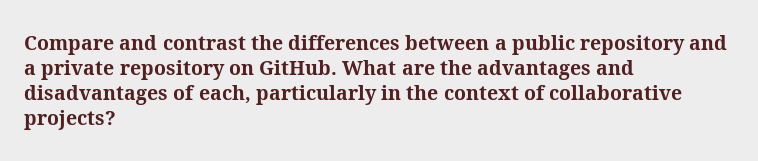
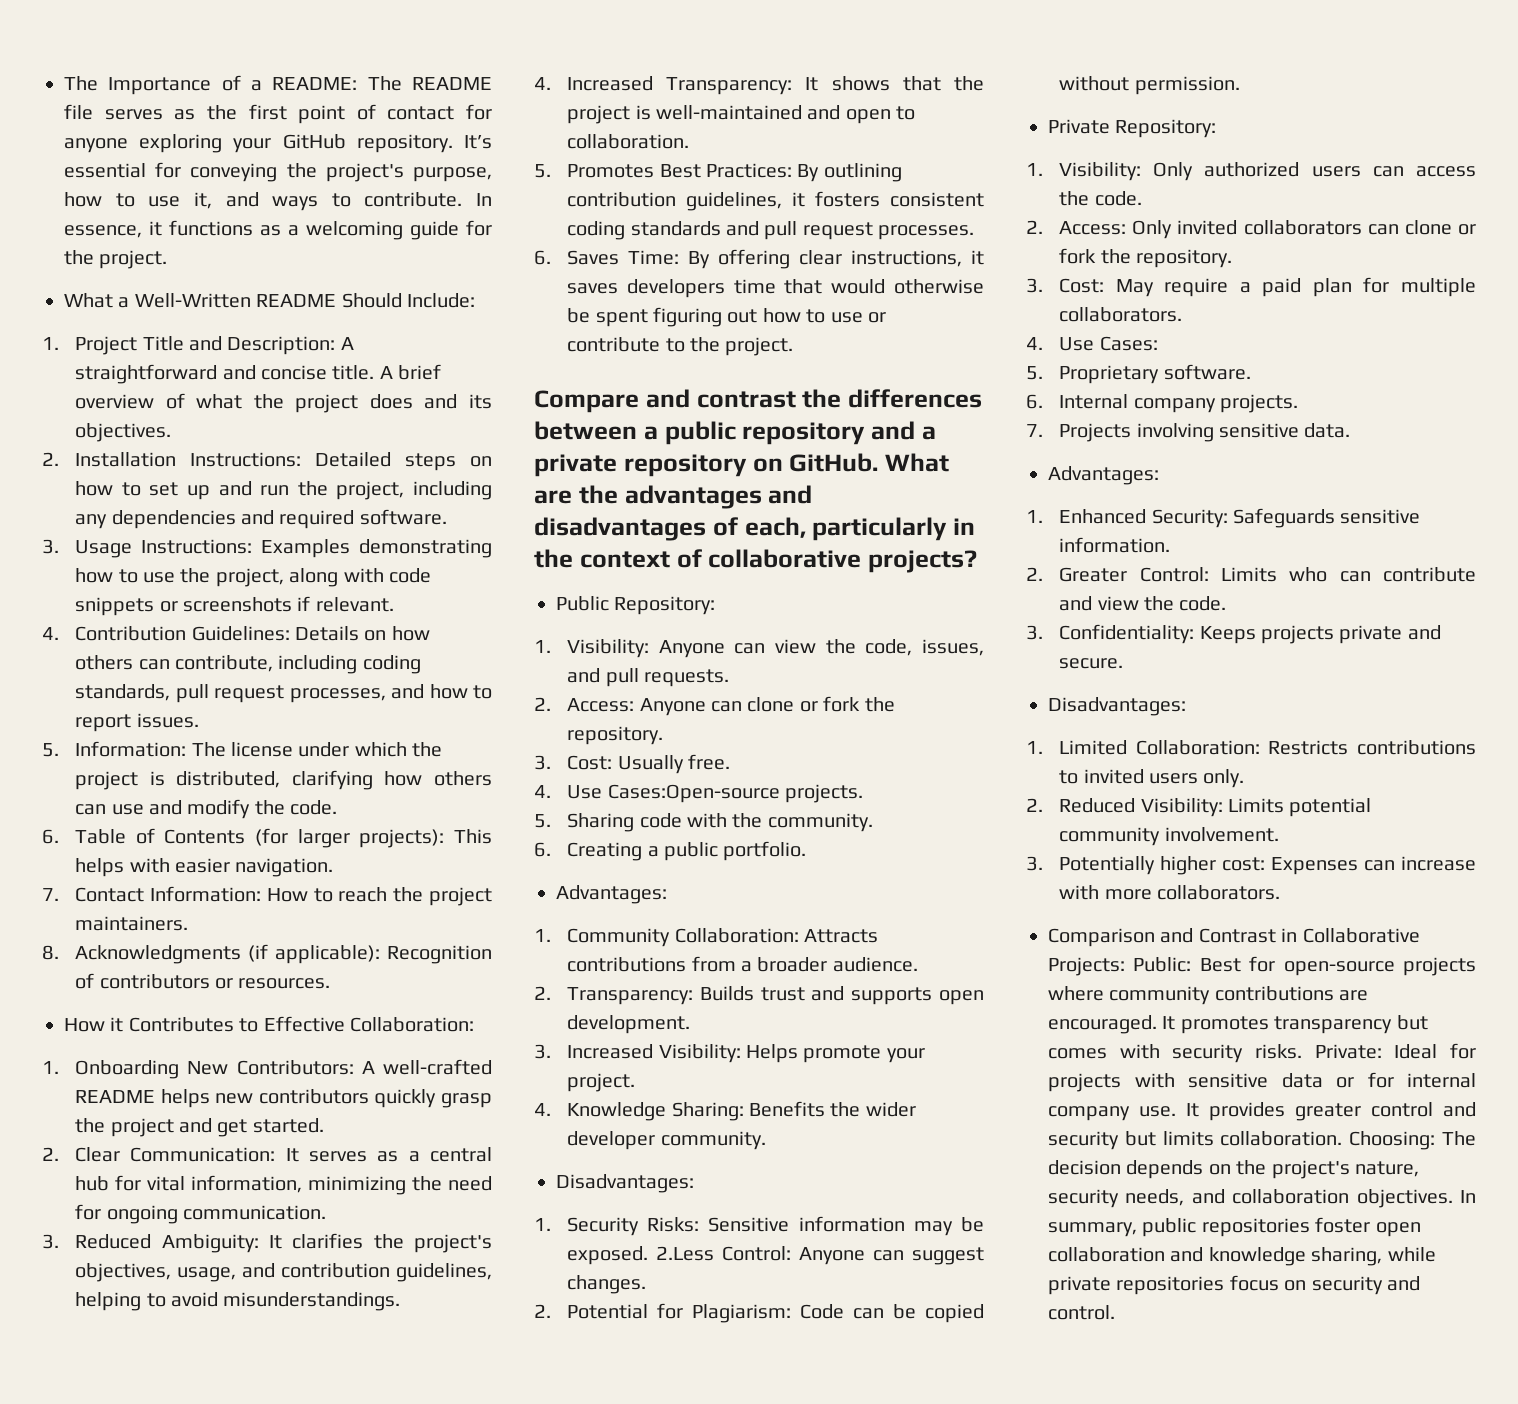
(24, 45) none -> [64,75,492,95] [64,104,492,124] [64,134,492,153] [64,162,492,182] [64,192,492,211] [64,220,492,240] [64,250,168,269] [64,293,475,308] [42,336,354,355] [75,364,442,384] [75,393,492,413] [75,423,172,442] [42,452,492,471] [75,481,493,500] [75,509,447,529] [42,539,492,558] [75,568,431,587] [75,596,394,616] [42,626,430,641] [75,655,421,674] [75,684,492,703] [75,713,199,732] [42,741,443,757] [75,770,492,790] [75,799,338,819] [42,828,492,848] [75,858,334,877] [42,886,492,906] [75,916,189,931] [42,944,492,964] [75,973,331,989] [64,1016,474,1032] [42,1059,492,1079] [75,1089,493,1108] [75,1118,324,1137] [42,1147,492,1162] [75,1175,493,1195] [75,1204,326,1224] [42,1233,492,1253] [75,1263,492,1282] [75,1292,401,1311] [534,76,984,95] [567,105,916,124] [567,134,690,149] [534,163,902,182] [567,191,984,211] [567,221,975,240] [534,249,985,269] [567,279,984,298] [567,307,886,327] [567,337,794,356] The Importance of a README: The README file serves as the first point of contact for anyone exploring your GitHub repository. It’s essential for conveying the project's purpose, how to use it, and ways to contribute. In essence, it functions as a welcoming guide for the project. // What a Well-Written README Should Include: // 1. Project Title and Description: A straightforward and concise title. A brief overview of what the project does and its objectives. // 2. Installation Instructions: Detailed steps on how to set up and run the project, including any dependencies and required software. // 3. Usage Instructions: Examples demonstrating how to use the project, along with code snippets or screenshots if relevant. // 4. Contribution Guidelines: Details on how others can contribute, including coding standards, pull request processes, and how to report issues. // 5. Information: The license under which the project is distributed, clarifying how others can use and modify the code. // 6. Table of Contents (for larger projects): This helps with easier navigation. // 7. Contact Information: How to reach the project maintainers. // 8. Acknowledgments (if applicable): Recognition of contributors or resources. // How it Contributes to Effective Collaboration: // 1. Onboarding New Contributors: A well-crafted README helps new contributors quickly grasp the project and get started. // 2. Clear Communication: It serves as a central hub for vital information, minimizing the need for ongoing communication. // 3. Reduced Ambiguity: It clarifies the project's objectives, usage, and contribution guidelines, helping to avoid misunderstandings. // 4. Increased Transparency: It shows that the project is well-maintained and open to collaboration. // 5. Promotes Best Practices: By outlining contribution guidelines, it fosters consistent coding standards and pull request processes. // 6. Saves Time: By offering clear instructions, it saves developers time that would otherwise be spent figuring out how to use or contribute to the project. //
(116, 120) none -> [556,596,716,615] [534,639,984,658] [567,668,729,687] [534,696,895,716] [567,726,664,745] [534,754,730,774] [534,784,863,803] [534,813,873,832] [534,841,807,861] [556,885,667,904] [534,928,878,947] [567,956,918,972] [534,986,984,1005] [567,1015,691,1034] [534,1044,925,1063] [567,1073,636,1092] [534,1101,916,1121] [567,1131,766,1150] [556,1174,694,1193] [534,1216,984,1236] [567,1246,984,1265] [567,1275,647,1294] [534,1303,985,1323] [1059,76,1240,95] [1048,119,1217,138] [1026,162,1476,181] [1059,191,1142,206] [1026,220,1476,239] [1059,248,1232,268] [1026,277,1476,297] [1059,307,1183,322] [1026,336,1158,351] [1026,364,1251,384] [1026,394,1298,413] [1026,423,1351,442] [1048,466,1159,485] [1026,508,1421,528] [1059,537,1171,553] [1026,567,1476,582] [1059,596,1227,611] [1026,624,1441,644] [1059,658,1124,669] [1048,697,1186,716] [1026,740,1476,755] [1059,769,1245,788] [1026,798,1372,817] [1059,827,1279,846] [1026,856,1476,875] [1059,885,1280,900] [1048,928,1420,947] [1048,956,1476,976] [1048,986,1369,1005] [1048,1015,1428,1034] [1048,1043,1476,1063] [1048,1072,1476,1092] [1048,1102,1476,1121] [1048,1131,1476,1150] [1048,1160,1419,1179] [1048,1189,1476,1208] [1048,1217,1421,1237] [1048,1247,1436,1266] [1048,1275,1420,1295] [1048,1305,1115,1320] // Public Repository: // 1. Visibility: Anyone can view the code, issues, and pull requests. // 2. Access: Anyone can clone or fork the repository. // 3. Cost: Usually free. // 4. Use Cases:Open-source projects. // 5. Sharing code with the community. // 6. Creating a public portfolio. // Advantages: // 1. Community Collaboration: Attracts contributions from a broader audience. // 2. Transparency: Builds trust and supports open development. // 3. Increased Visibility: Helps promote your project. // 4. Knowledge Sharing: Benefits the wider developer community. // Disadvantages: // 1. Security Risks: Sensitive information may be exposed. 2.Less Control: Anyone can suggest changes. // 2. Potential for Plagiarism: Code can be copied without permission. // Private Repository: // 1. Visibility: Only authorized users can access the code. // 2. Access: Only invited collaborators can clone or fork the repository. // 3. Cost: May require a paid plan for multiple collaborators. // 4. Use Cases: // 5. Proprietary software. // 6. Internal company projects. // 7. Projects involving sensitive data. // Advantages: // 1. Enhanced Security: Safeguards sensitive information. // 2. Greater Control: Limits who can contribute and view the code. // 3. Confidentiality: Keeps projects private and secure. // Disadvantages: // 1. Limited Collaboration: Restricts contributions to invited users only. // 2. Reduced Visibility: Limits potential community involvement. // 3. Potentially higher cost: Expenses can increase with more collaborators. // Comparison and Contrast in Collaborative Projects: Public: Best for open-source projects where community contributions are encouraged. It promotes transparency but comes with security risks. Private: Ideal for projects with sensitive data or for internal company use. It provides greater control and security but limits collaboration. Choosing: The decision depends on the project's nature, security needs, and collaboration objectives. In summary, public repositories foster open collaboration and knowledge sharing, while private repositories focus on security and control.

